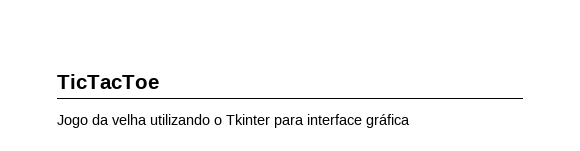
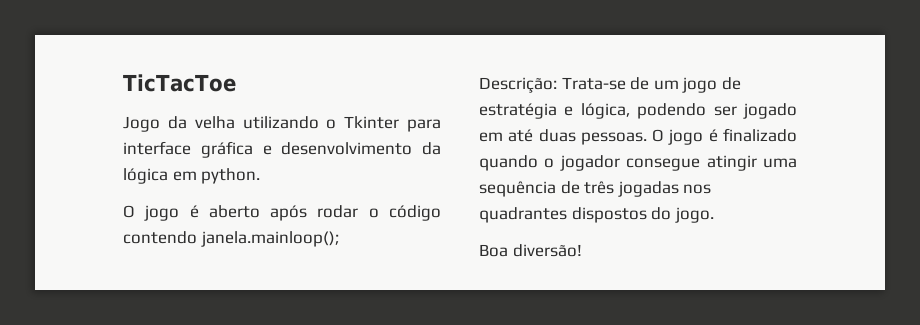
(410, 121) none -> [262,142,441,155] [123,168,261,184] [123,205,441,221] [123,231,339,247] [479,77,741,93] [479,103,797,119] [479,128,797,145] [479,155,797,171] [479,181,712,197] [479,207,714,223] [479,244,582,257] e desenvolvimento da lógica em python. // O jogo é aberto após rodar o código contendo janela.mainloop(); // Descrição: Trata-se de um jogo de estratégia e lógica, podendo ser jogado em até duas pessoas. O jogo é finalizado quando o jogador consegue atingir uma sequência de três jogadas nos quadrantes dispostos do jogo. // Boa diversão!

